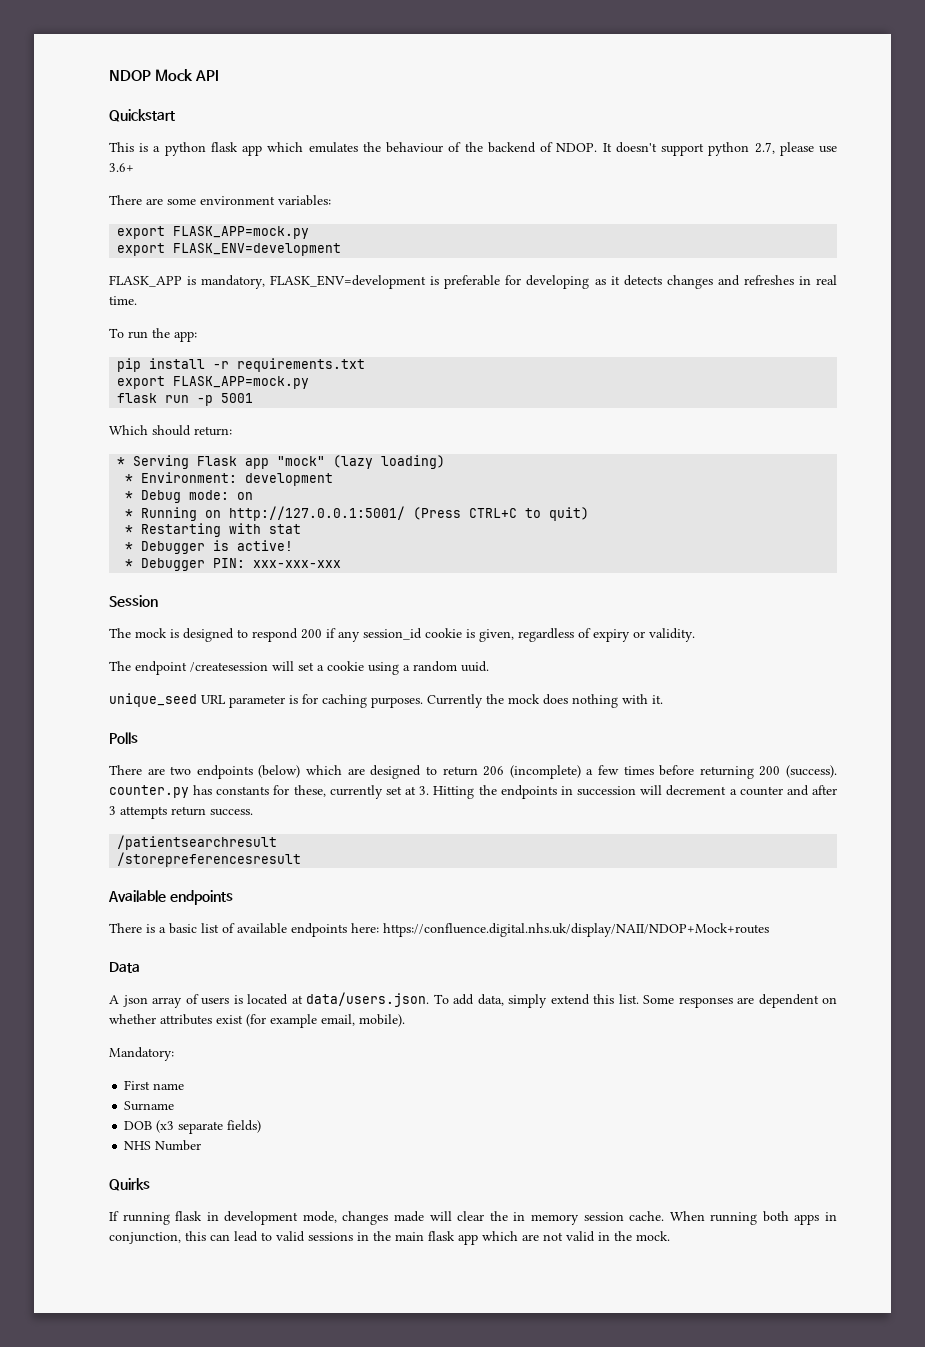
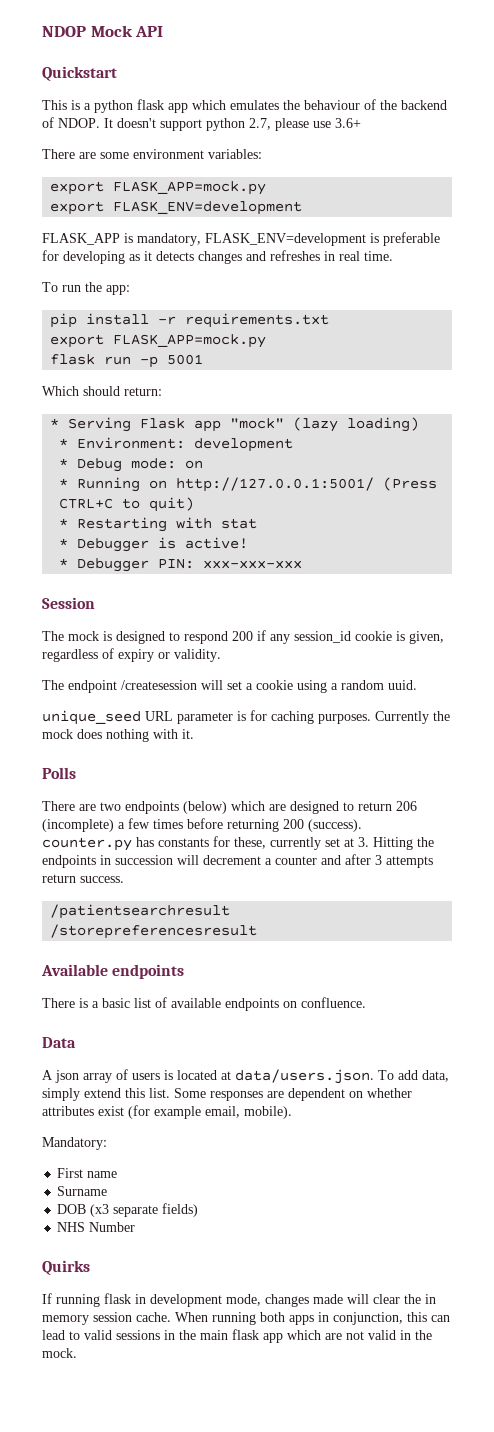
[351,923,769,937] here: https://confluence.digital.nhs.uk/display/NAII/NDOP+Mock+routes -> [283,997,366,1008] on confluence.

